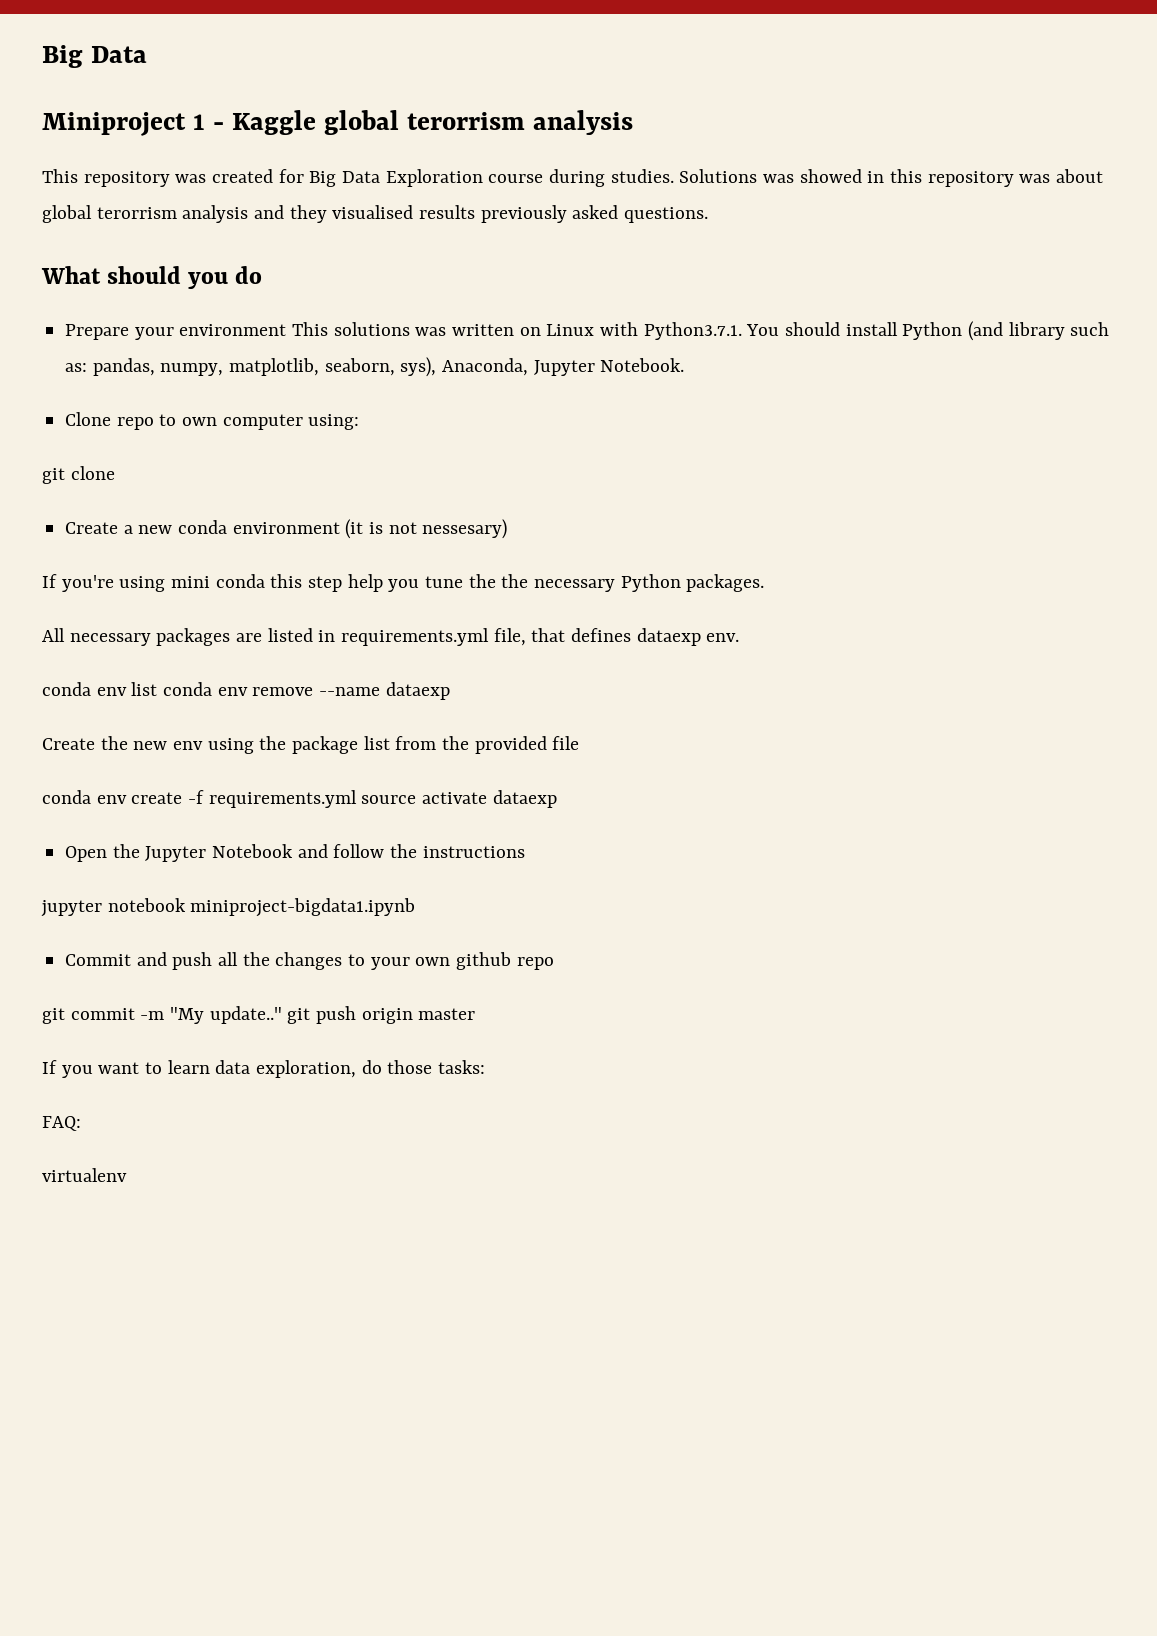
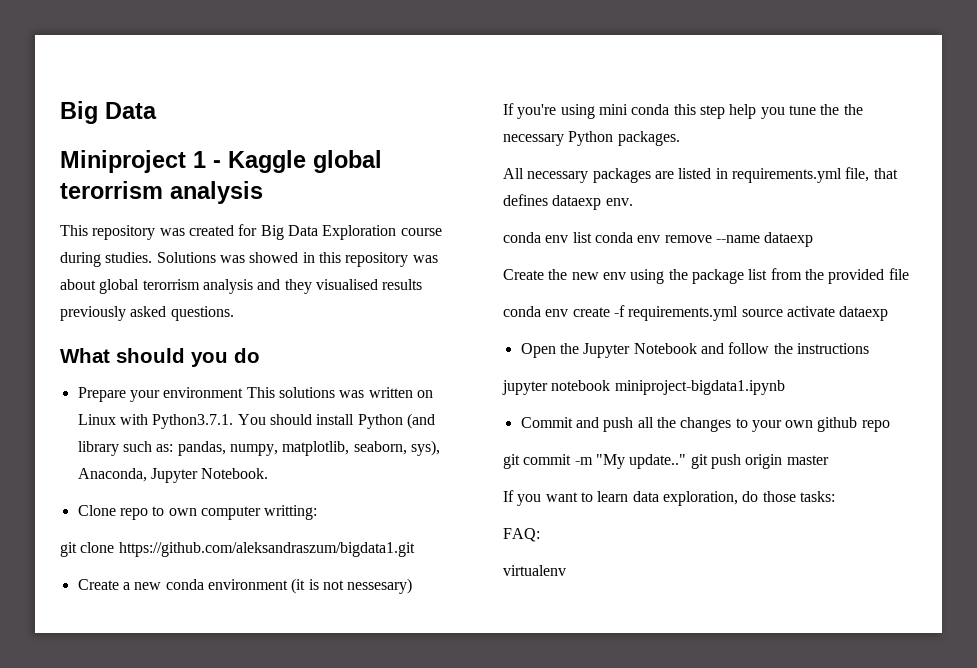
[308,414,360,430] using: -> [264,505,318,520] writting:
(115, 473) none -> [118,542,415,557] https://github.com/aleksandraszum/bigdata1.git

